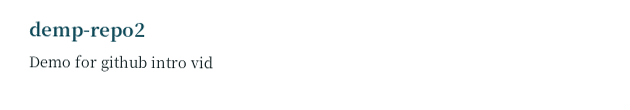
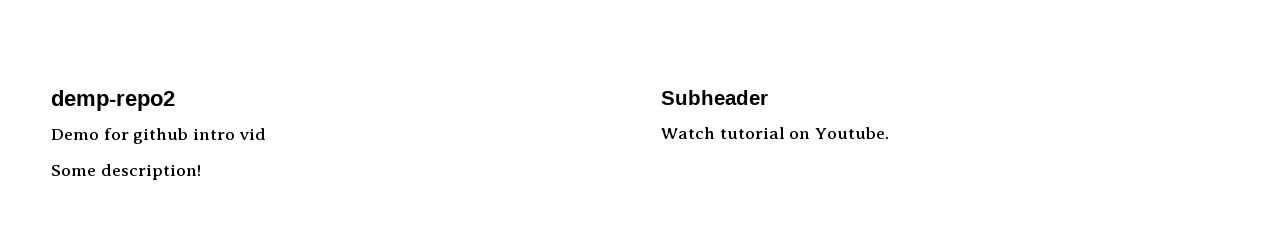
(213, 62) none -> [51,164,201,180] [661,90,768,105] [661,127,890,139] // Some description! // Subheader // Watch tutorial on Youtube.

